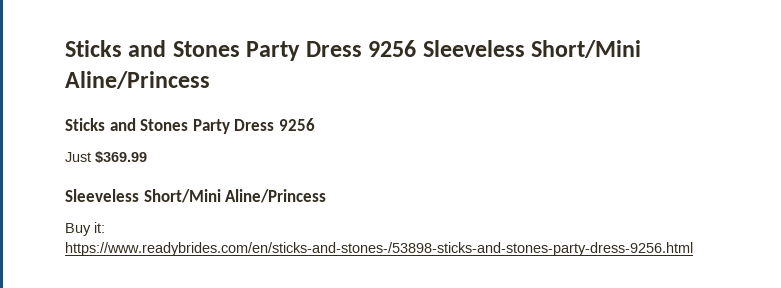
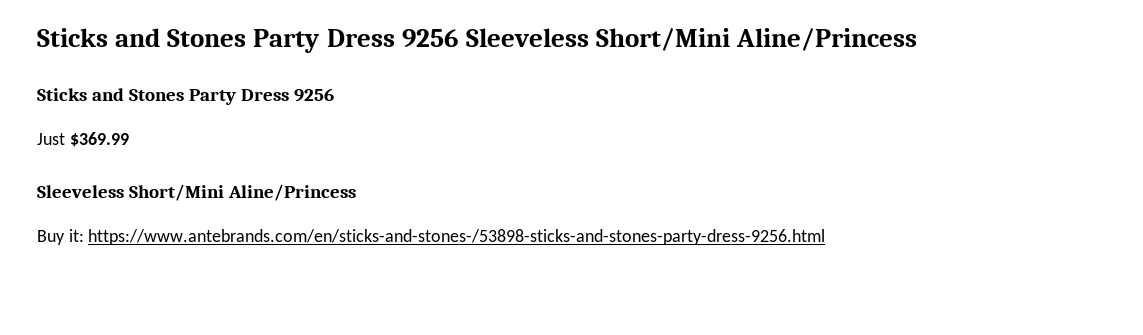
[65,242,693,256] https://www.readybrides.com/en/sticks-and-stones-/53898-sticks-and-stones-party-dress-9256.html -> [88,229,826,245] https://www.antebrands.com/en/sticks-and-stones-/53898-sticks-and-stones-party-dress-9256.html

